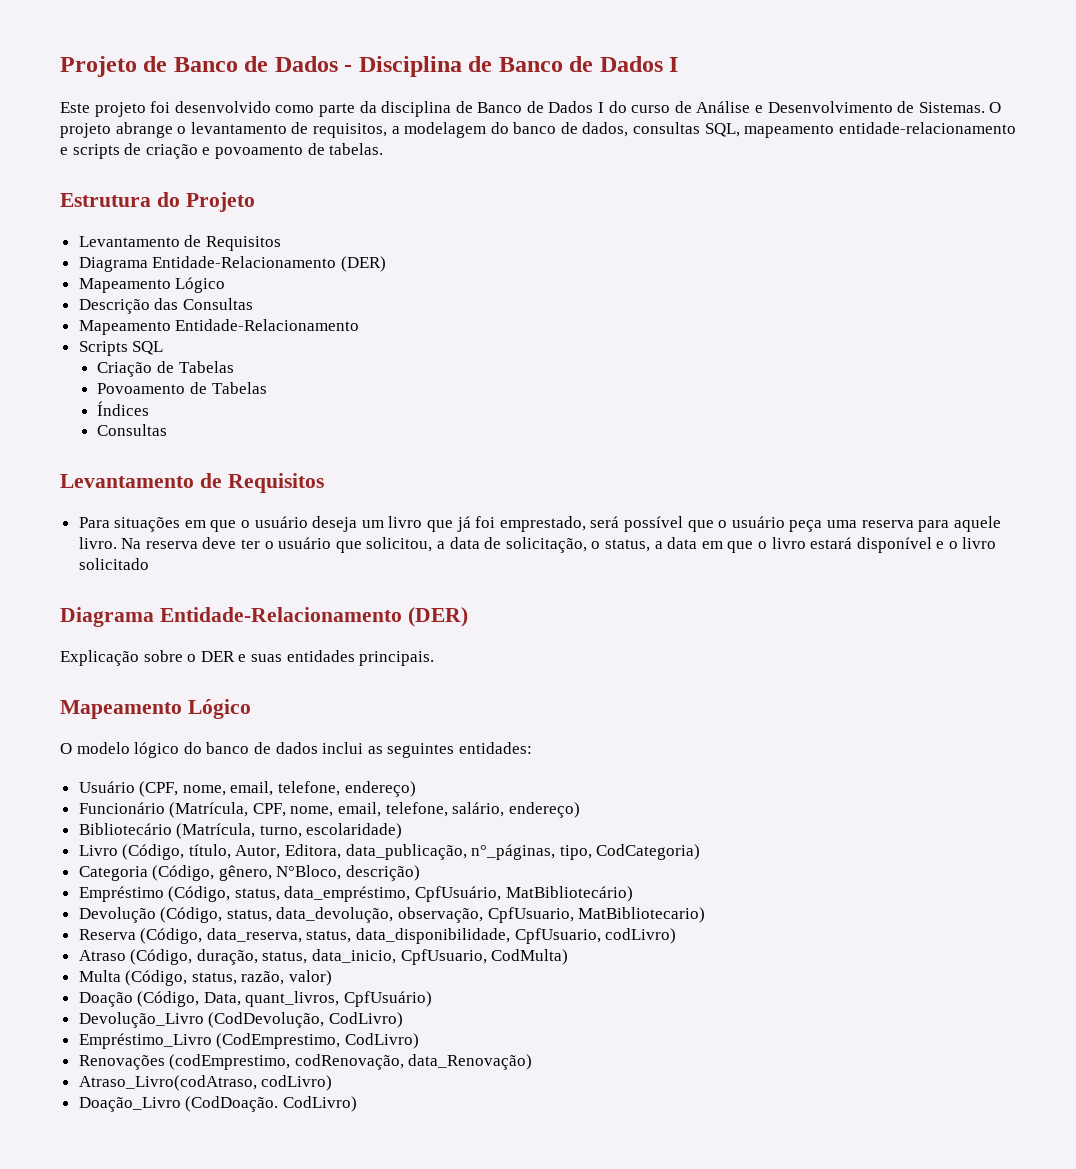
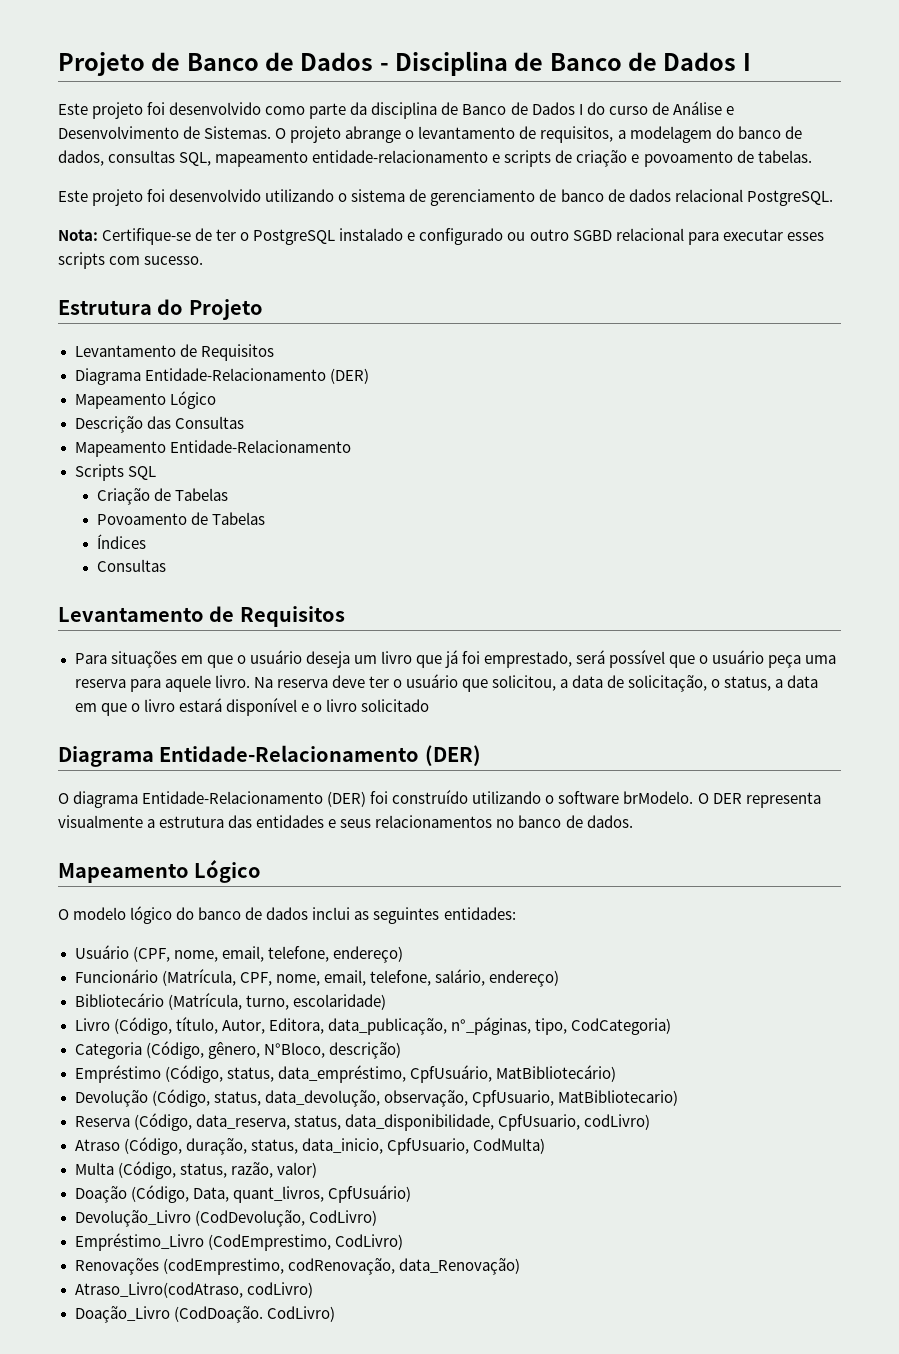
(384, 149) none -> [58,189,833,206] [58,228,824,245] [58,252,204,269] // Este projeto foi desenvolvido utilizando o sistema de gerenciamento de banco de dados relacional PostgreSQL. // Nota: Certifique-se de ter o PostgreSQL instalado e configurado ou outro SGBD relacional para executar esses scripts com sucesso.
[60,650,435,666] Explicação sobre o DER e suas entidades principais. -> [58,790,821,808] [58,815,633,828] O diagrama Entidade-Relacionamento (DER) foi construído utilizando o software brModelo. O DER representa visualmente a estrutura das entidades e seus relacionamentos no banco de dados.

